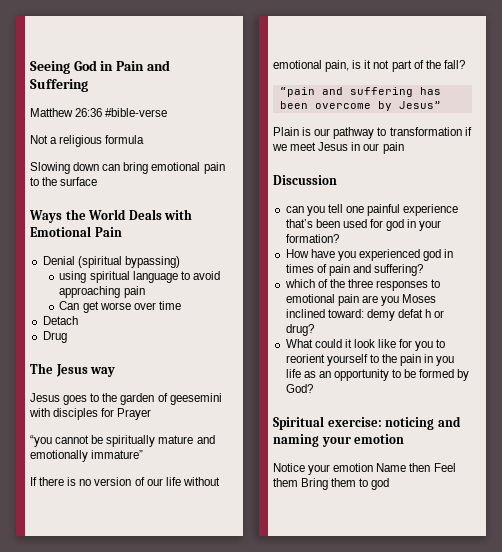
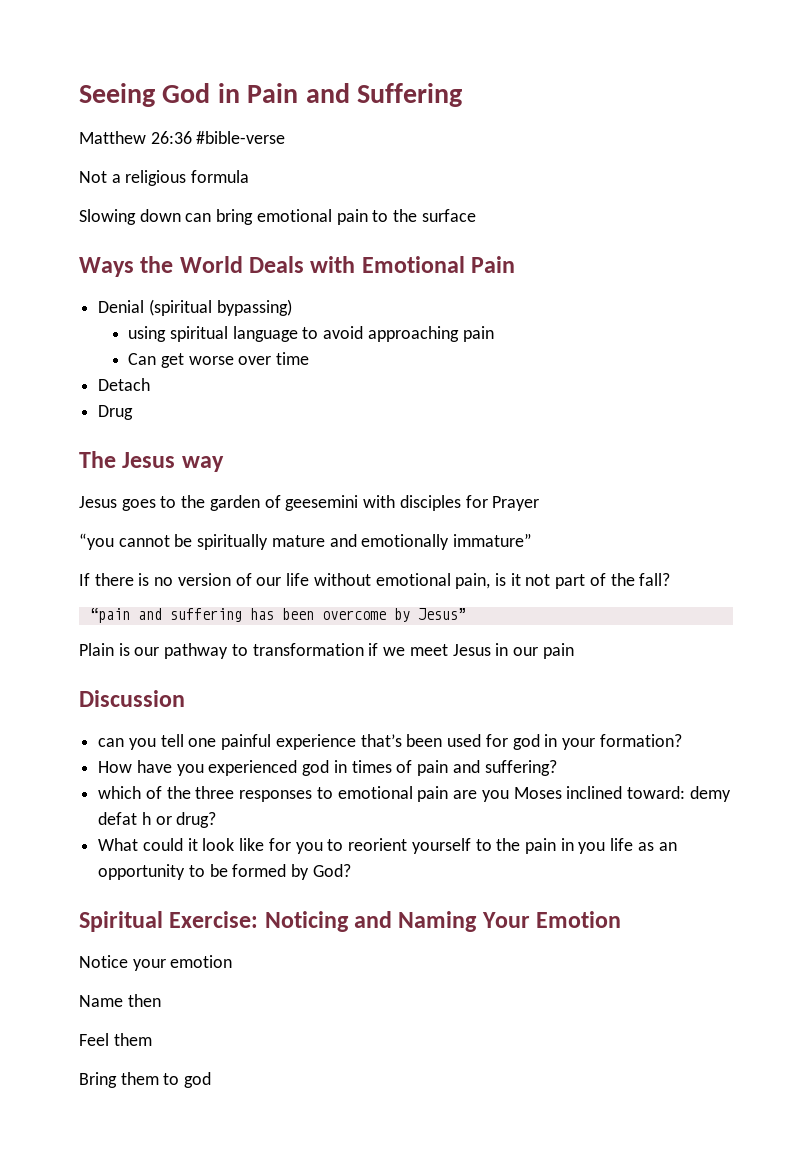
[327,416,461,430] [273,434,405,447] exercise: noticing and naming your emotion -> [169,911,622,932] Exercise: Noticing and Naming Your Emotion
(374, 467) none -> (233, 961) //
(431, 467) none -> (161, 1000) //
(298, 482) none -> (152, 1039) //

